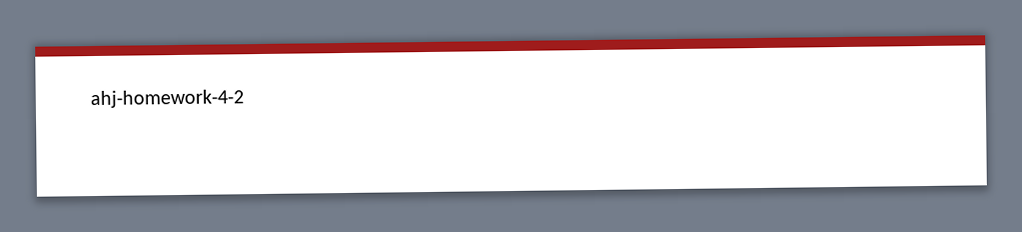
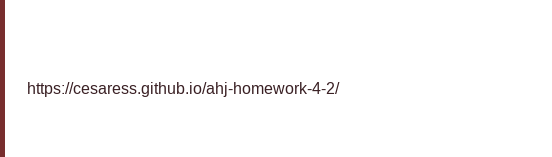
[90,89,244,109] ahj-homework-4-2 -> [27,82,340,97] https://cesaress.github.io/ahj-homework-4-2/

